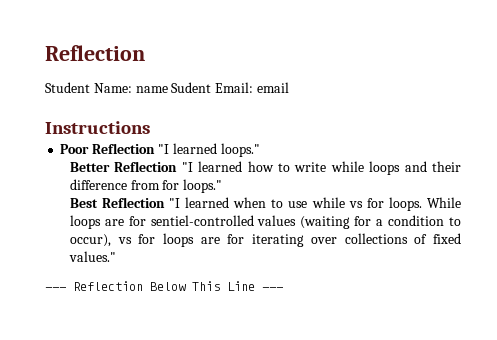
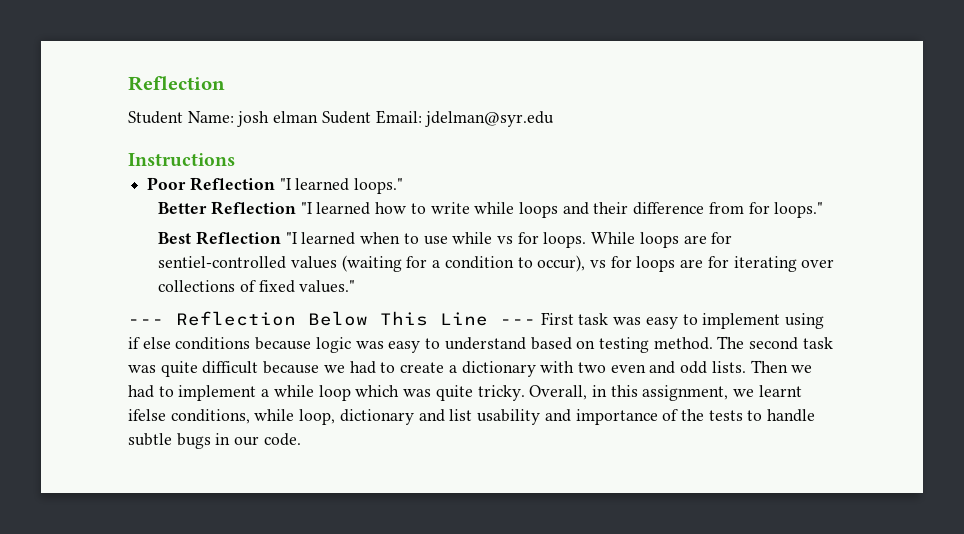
[135,86,168,93] name -> [237,111,319,127] josh elman
[256,82,289,93] email -> [425,111,555,127] jdelman@syr.edu
(283, 289) none -> [540,312,825,329] [128,336,833,353] [128,360,813,377] [128,385,802,401] [128,409,816,425] [128,433,301,449] First task was easy to implement using if else conditions because logic was easy to understand based on testing method. The second task was quite difficult because we had to create a dictionary with two even and odd lists. Then we had to implement a while loop which was quite tricky. Overall, in this assignment, we learnt ifelse conditions, while loop, dictionary and list usability and importance of the tests to handle subtle bugs in our code.

